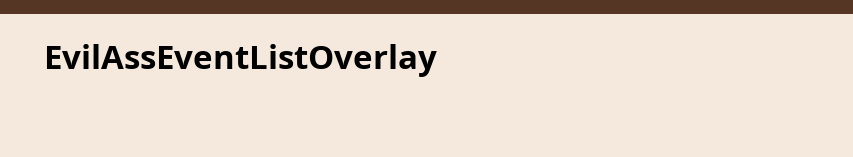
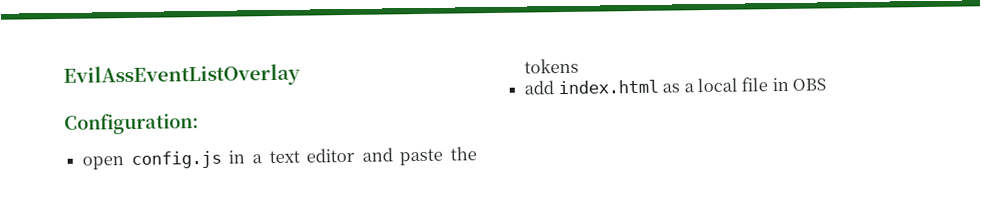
(437, 60) none -> [64,112,199,135] [82,146,478,170] [524,58,580,74] [524,77,827,95] // Configuration: // open config.js in a text editor and paste the tokens // add index.html as a local file in OBS

